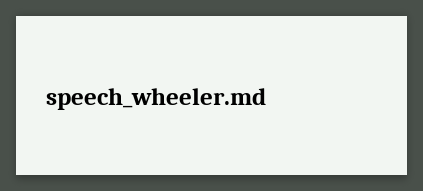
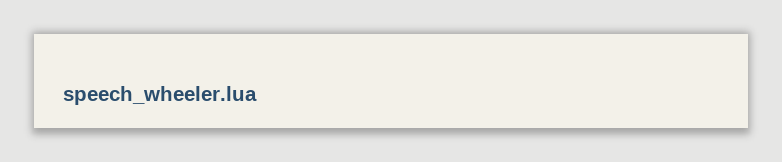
[46,88,266,110] speech_wheeler.md -> [63,86,257,105] speech_wheeler.lua

